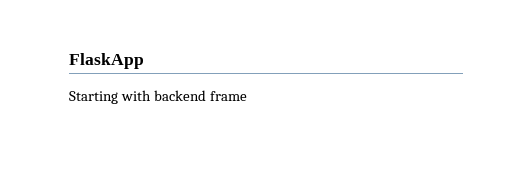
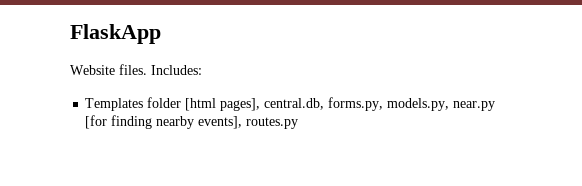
[69,90,247,104] Starting with backend frame -> [70,64,202,75] [85,97,496,111] [85,115,299,129] Website files. Includes: // Templates folder [html pages], central.db, forms.py, models.py, near.py [for finding nearby events], routes.py

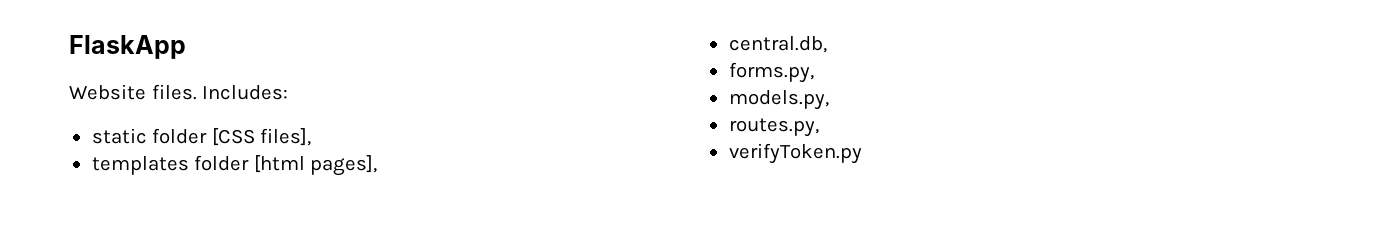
[85,98,144,111] Templates -> [91,128,312,146] [91,156,189,175] static folder [CSS files], // templates
(261, 104) none -> (378, 165) //
(325, 104) none -> (827, 44) //
(384, 104) none -> (814, 72) //
[453,101,496,111] [85,115,299,129] near.py [for finding nearby events], routes.py -> [728,118,819,137] [728,143,862,164] // routes.py, // verifyToken.py

